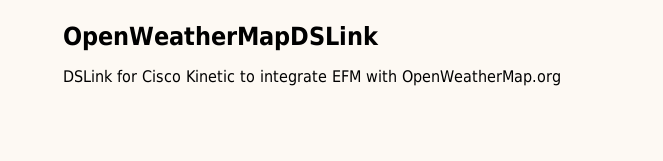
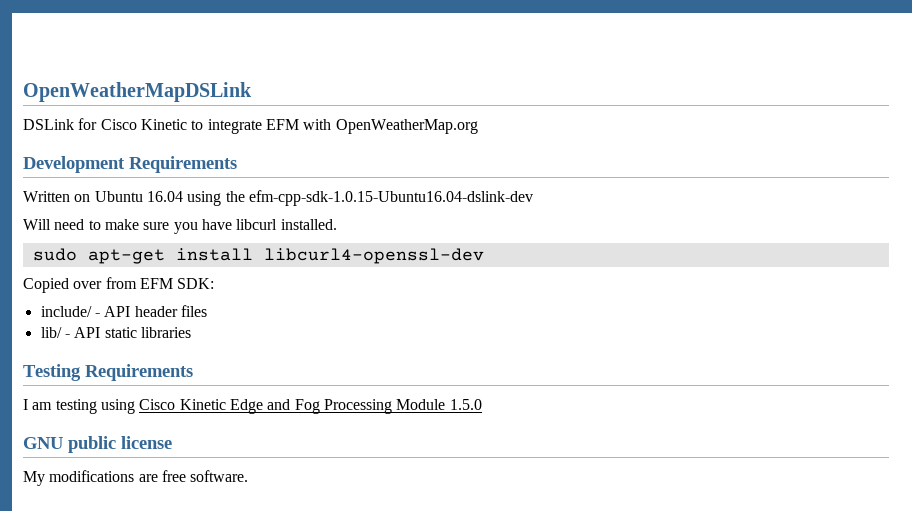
(561, 77) none -> [23,156,237,173] [23,190,533,206] [23,219,337,234] [32,248,484,264] [23,277,215,293] [40,305,207,317] [40,327,191,338] [23,364,193,381] [23,399,482,414] [23,436,172,453] [23,470,249,486] // Development Requirements // Written on Ubuntu 16.04 using the efm-cpp-sdk-1.0.15-Ubuntu16.04-dslink-dev // Will need to make sure you have libcurl installed. // sudo apt-get install libcurl4-openssl-dev // Copied over from EFM SDK: // include/ - API header files // lib/ - API static libraries // Testing Requirements // I am testing using Cisco Kinetic Edge and Fog Processing Module 1.5.0 // GNU public license // My modifications are free software.

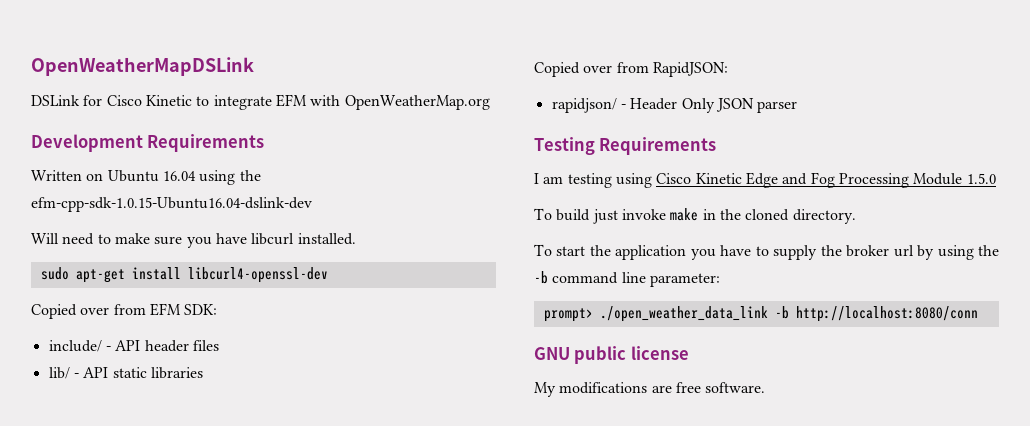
(191, 332) none -> [534,62,728,77] [551,98,798,113] // Copied over from RapidJSON: // rapidjson/ - Header Only JSON parser
(482, 404) none -> [534,208,856,224] [534,244,999,260] [534,271,720,287] [543,306,978,322] // To build just invoke make in the cloned directory. // To start the application you have to supply the broker url by using the -b command line parameter: // prompt> ./open_weather_data_link -b http://localhost:8080/conn

